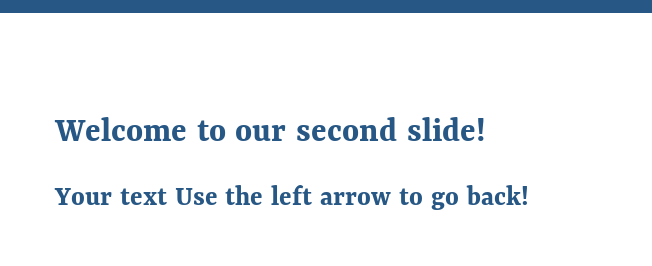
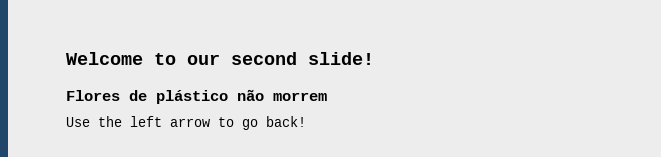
[54,188,167,205] Your text -> [66,89,327,104] Flores de plástico não morrem //

